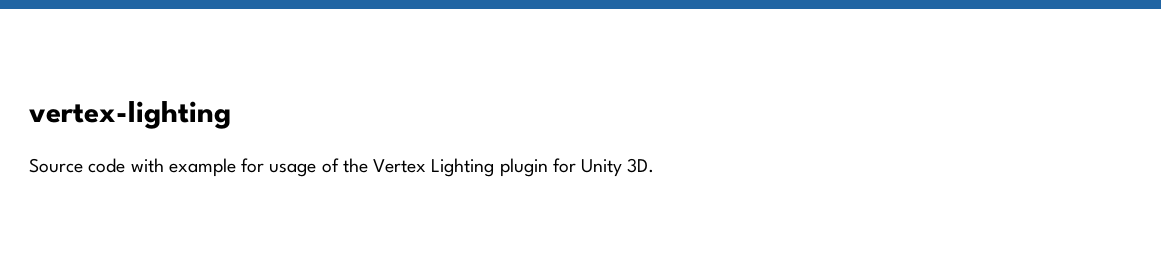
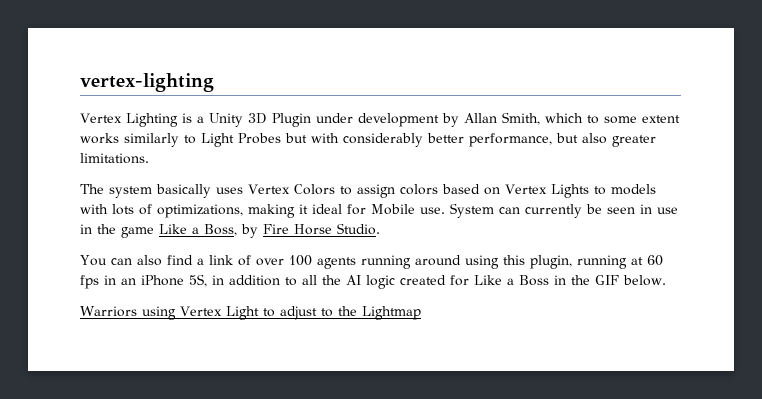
[29,158,655,177] Source code with example for usage of the Vertex Lighting plugin for Unity 3D. -> [80,112,680,127] [80,133,656,147] [80,153,149,164] [80,184,656,198] [80,203,678,218] [80,223,380,238] [80,255,663,269] [80,274,666,289] [80,306,421,320] Vertex Lighting is a Unity 3D Plugin under development by Allan Smith, which to some extent works similarly to Light Probes but with considerably better performance, but also greater limitations. // The system basically uses Vertex Colors to assign colors based on Vertex Lights to models with lots of optimizations, making it ideal for Mobile use. System can currently be seen in use in the game Like a Boss, by Fire Horse Studio. // You can also find a link of over 100 agents running around using this plugin, running at 60 fps in an iPhone 5S, in addition to all the AI logic created for Like a Boss in the GIF below. // Warriors using Vertex Light to adjust to the Lightmap

